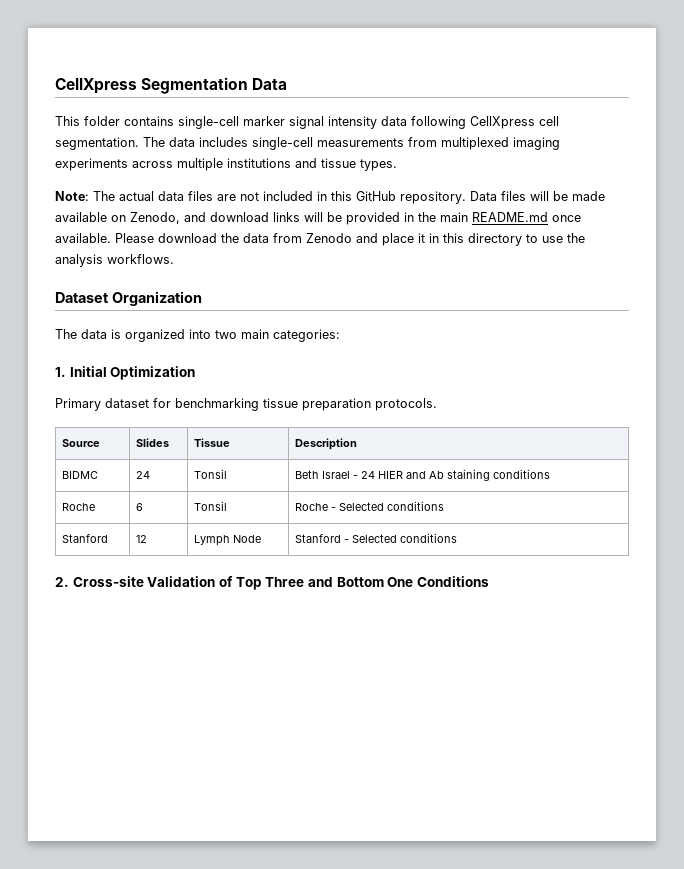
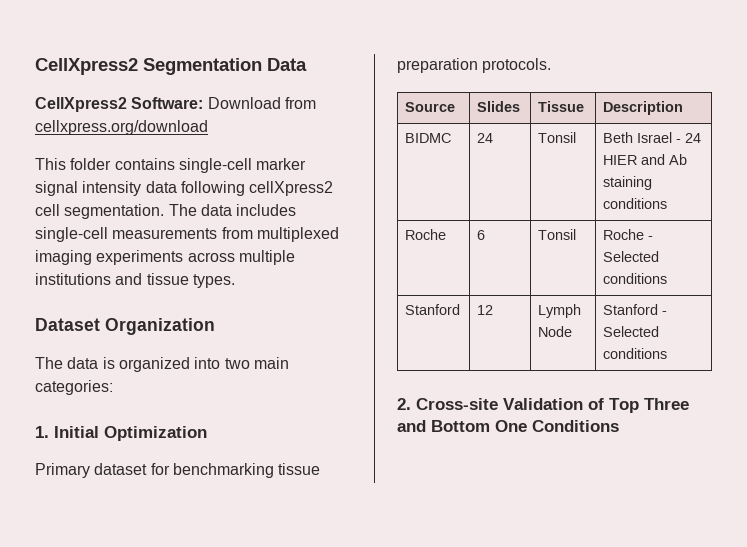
[55,78,137,94] CellXpress -> [35,58,138,75] CellXpress2
(288, 84) none -> [35,97,316,112] [35,120,208,135] // CellXpress2 Software: Download from cellxpress.org/download
[470,116,535,129] CellXpress -> [249,181,334,196] cellXpress2
[55,191,605,204] [55,212,581,225] [55,233,585,246] [55,254,174,267] // Note: The actual data files are not included in this GitHub repository. Data files will be made available on Zenodo, and download links will be provided in the main README.md once available. Please download the data from Zenodo and place it in this directory to use the analysis workflows. -> (235, 281) none

